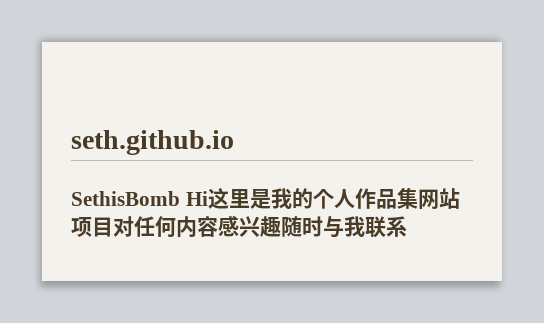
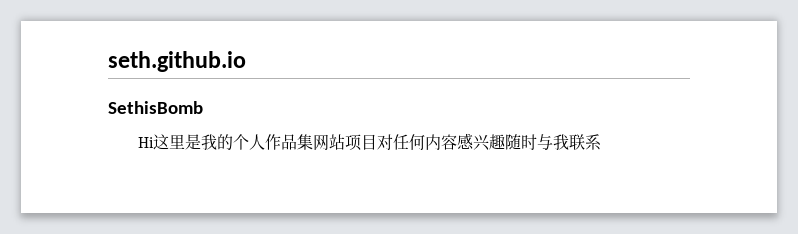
(180, 198) none -> (203, 107) //

